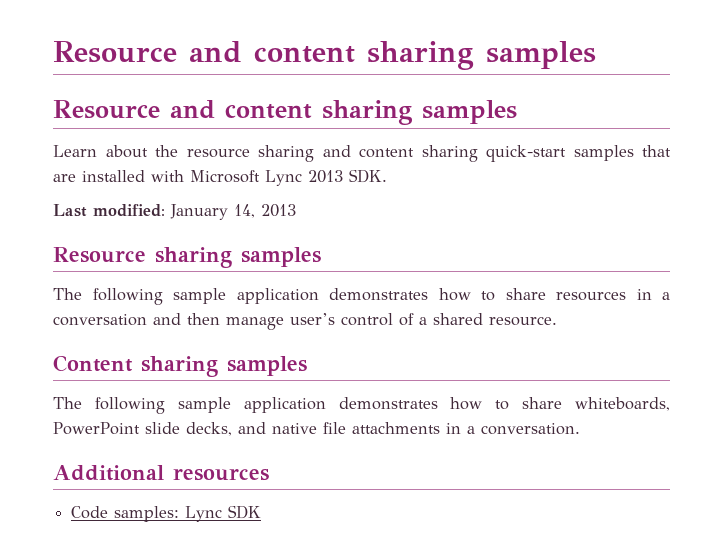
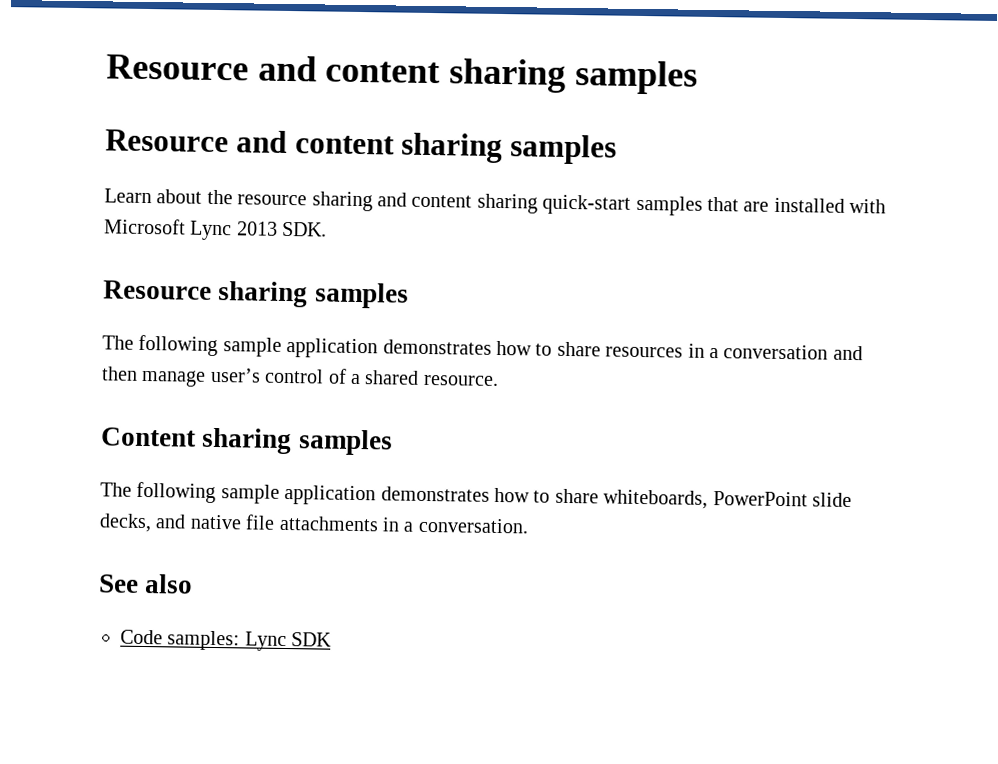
[53,204,296,220] // Last modified: January 14, 2013 -> (328, 229) none
[53,465,269,481] Additional resources -> [98,574,194,594] See also

